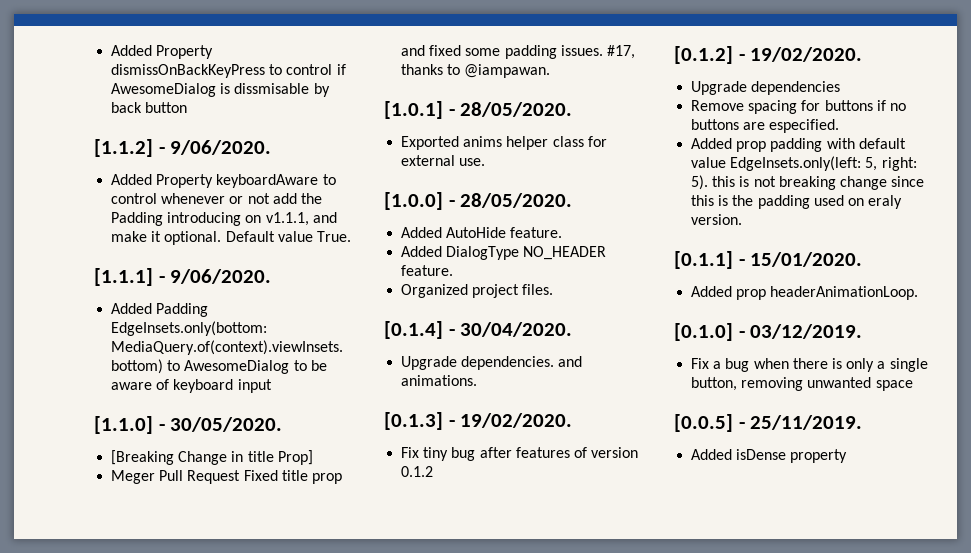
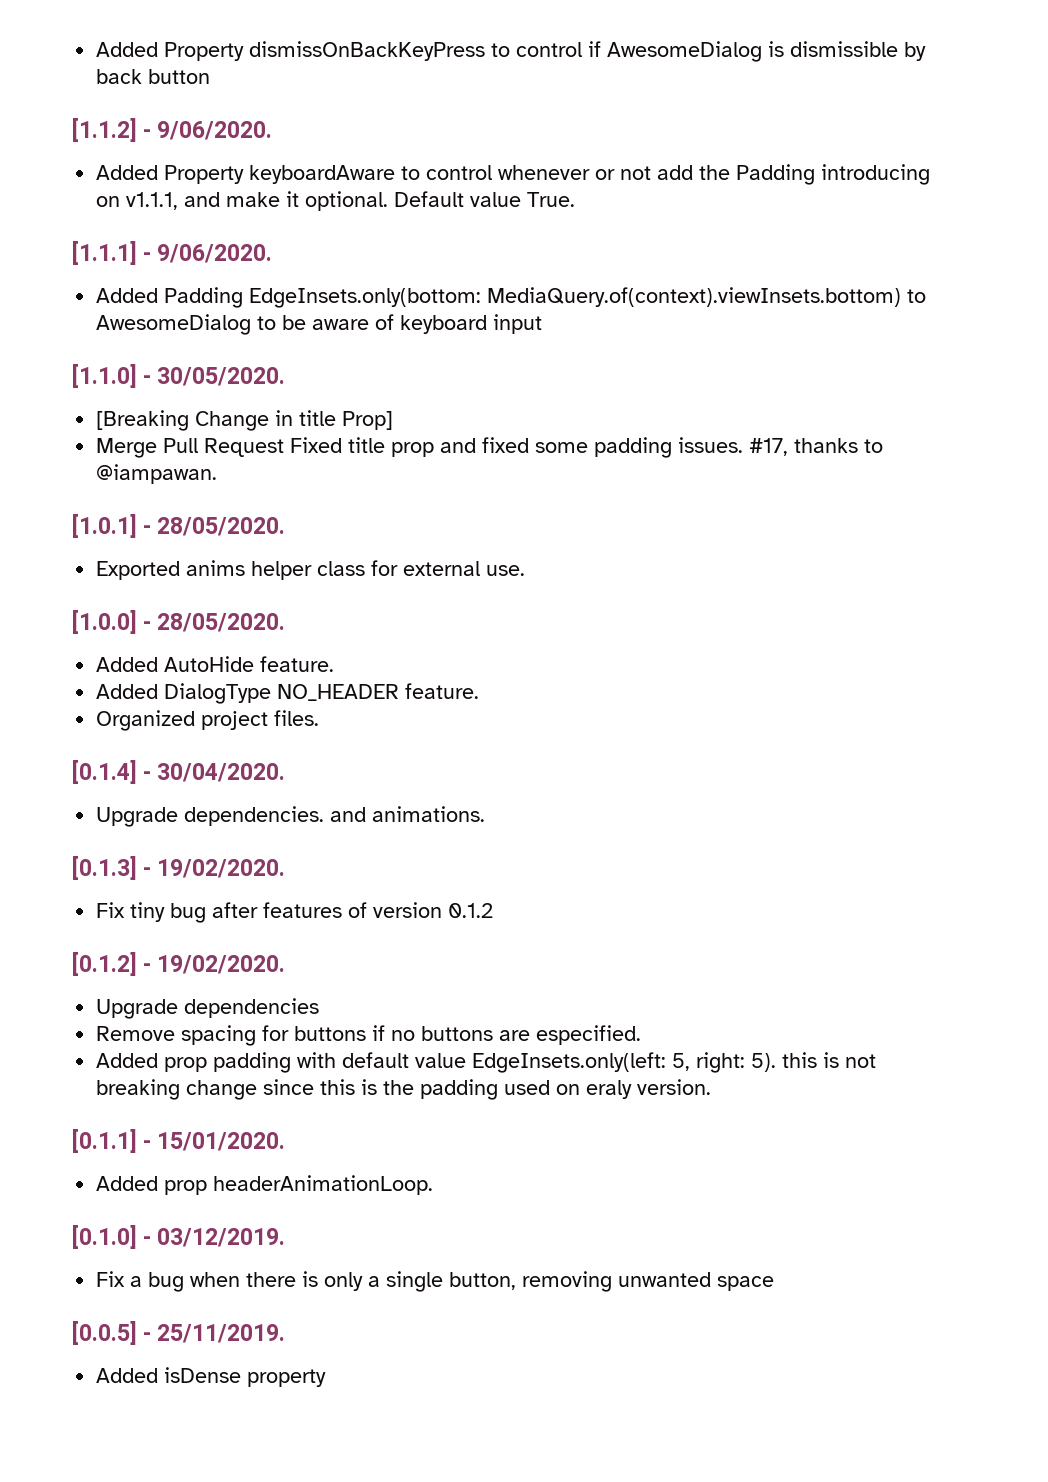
[234,83,310,94] dissmisable -> [790,41,899,57] dismissible
[111,470,156,484] Meger -> [96,438,158,458] Merge

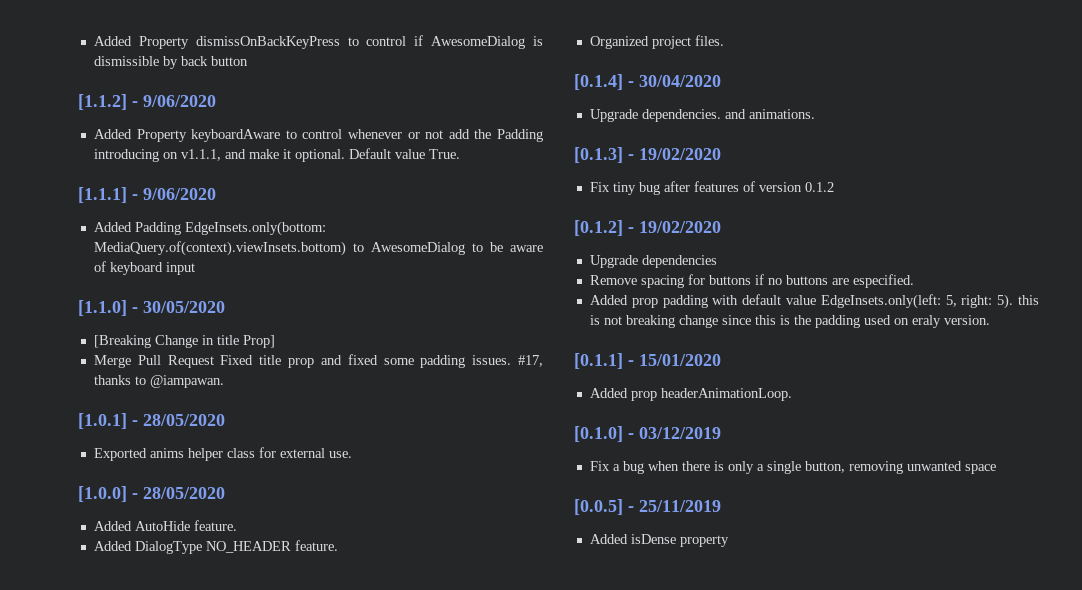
[157,121,273,140] 9/06/2020. -> [143,95,216,107] 9/06/2020
[157,244,273,263] 9/06/2020. -> [143,188,216,200] 9/06/2020
[157,367,286,386] 30/05/2020. -> [143,301,225,313] 30/05/2020
[157,517,286,536] 28/05/2020. -> [143,414,225,426] 28/05/2020
[157,613,286,632] 28/05/2020. -> [143,487,225,499] 28/05/2020
[157,763,286,782] 30/04/2020. -> [639,75,721,87] 30/04/2020
[157,859,286,878] 19/02/2020. -> [639,148,721,160] 19/02/2020
[157,955,286,974] 19/02/2020. -> [639,221,721,233] 19/02/2020
[157,1132,286,1151] 15/01/2020. -> [639,354,721,366] 15/01/2020
[157,1228,286,1247] 03/12/2019. -> [639,427,721,439] 03/12/2019
[157,1324,286,1343] 25/11/2019. -> [639,500,721,512] 25/11/2019

